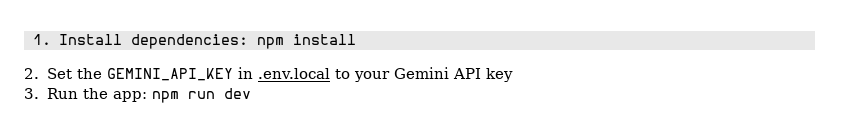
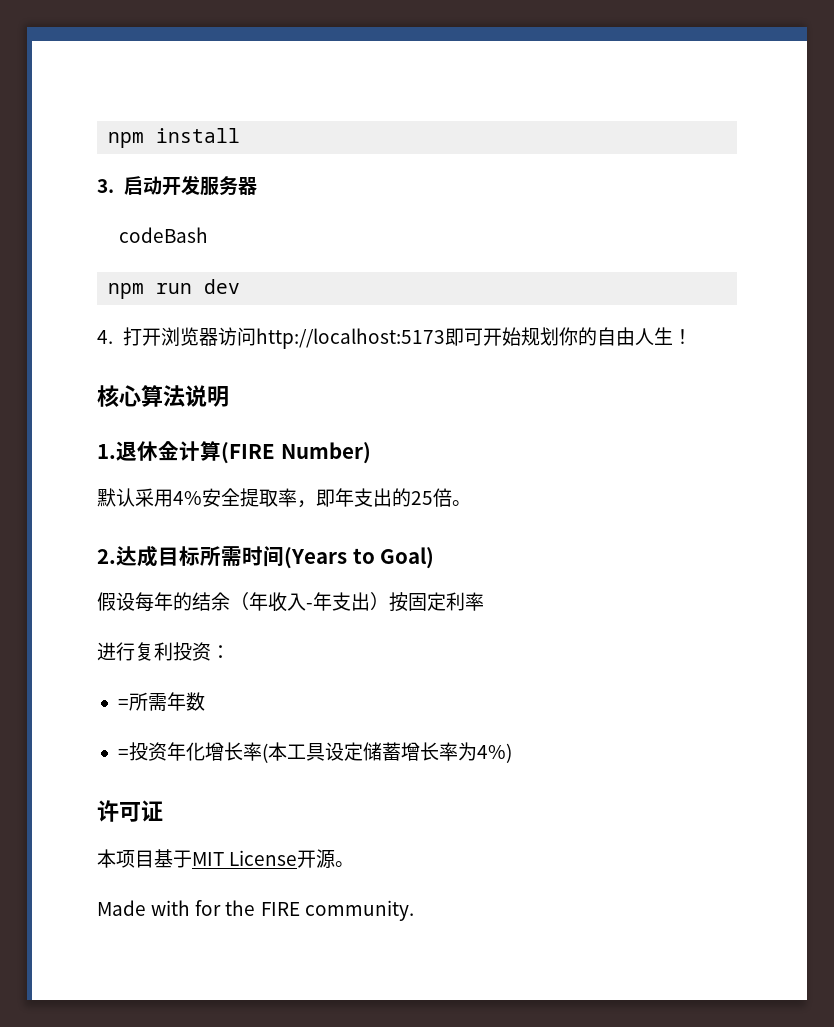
[33,34,248,49] 1. Install dependencies: -> (108, 140) none
[24,67,514,82] [24,88,251,103] 2. Set the GEMINI_API_KEY in .env.local to your Gemini API key // 3. Run the app: npm run dev -> [97,175,257,196] [118,227,208,243] [108,279,241,299] [97,327,692,349] [97,385,229,407] [97,441,371,464] [97,488,471,508] [97,545,435,569] [97,592,484,612] [97,642,230,661] [117,692,205,711] [117,742,512,763] [97,800,163,822] [97,849,355,869] [97,900,414,921] 3.启动开发服务器 // codeBash // npm run dev // 4.打开浏览器访问http://localhost:5173即可开始规划你的自由人生！ // 核心算法说明 // 1.退休金计算(FIRE Number) // 默认采用4%安全提取率，即年支出的25倍。 // 2.达成目标所需时间(Years to Goal) // 假设每年的结余（年收入-年支出）按固定利率 // 进行复利投资： // =所需年数 // =投资年化增长率(本工具设定储蓄增长率为4%) // 许可证 // 本项目基于MIT License开源。 // Made with for the FIRE community.

